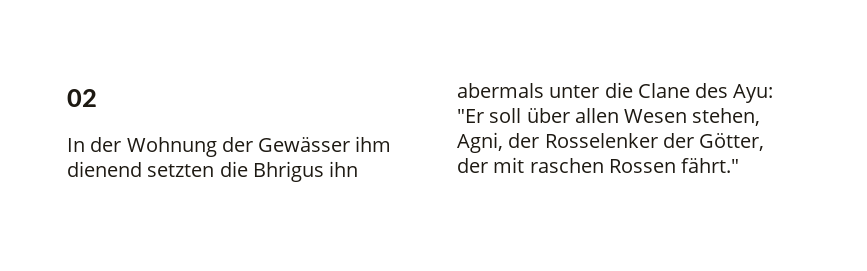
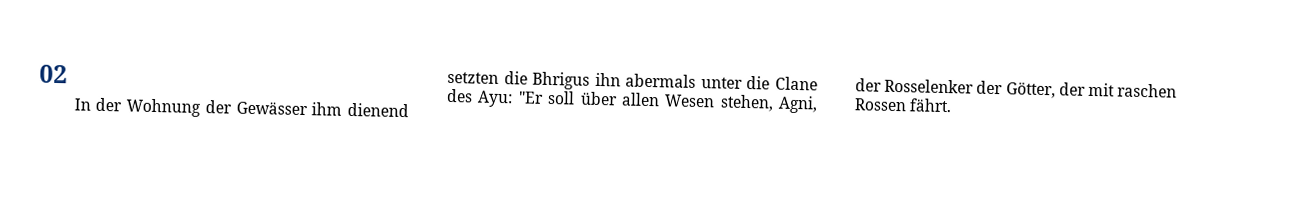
[681,158,740,173] fährt." -> [909,98,953,113] fährt.

